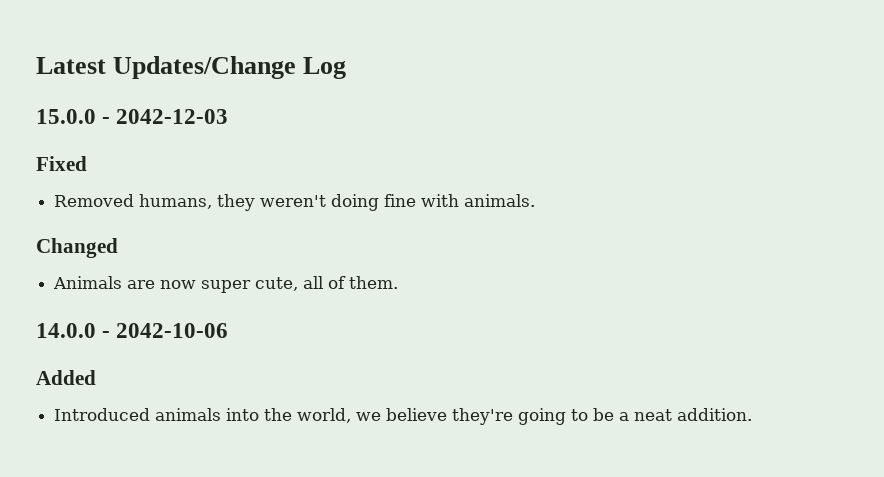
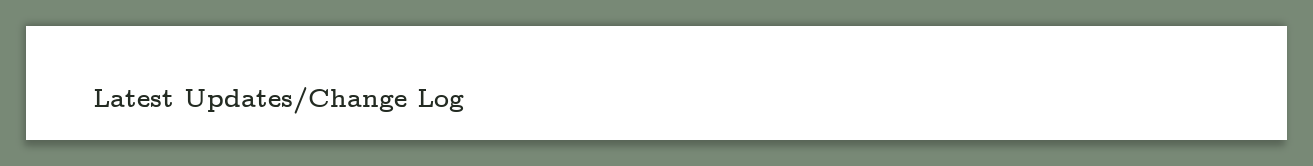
[36,109,229,124] [36,156,87,171] [54,194,536,211] [36,238,118,258] [53,276,399,293] [36,323,229,338] [36,370,96,385] [54,408,753,425] // 15.0.0 - 2042-12-03 // Fixed // Removed humans, they weren't doing fine with animals. // Changed // Animals are now super cute, all of them. // 14.0.0 - 2042-10-06 // Added // Introduced animals into the world, we believe they're going to be a neat addition. -> (464, 100) none

